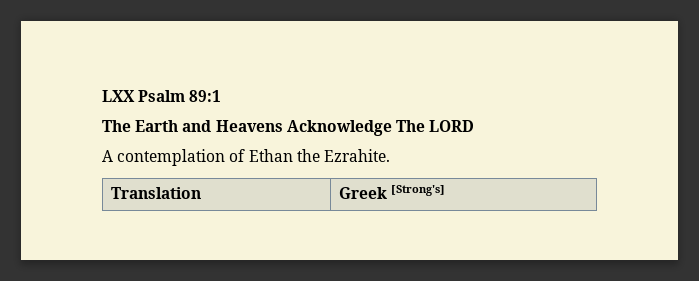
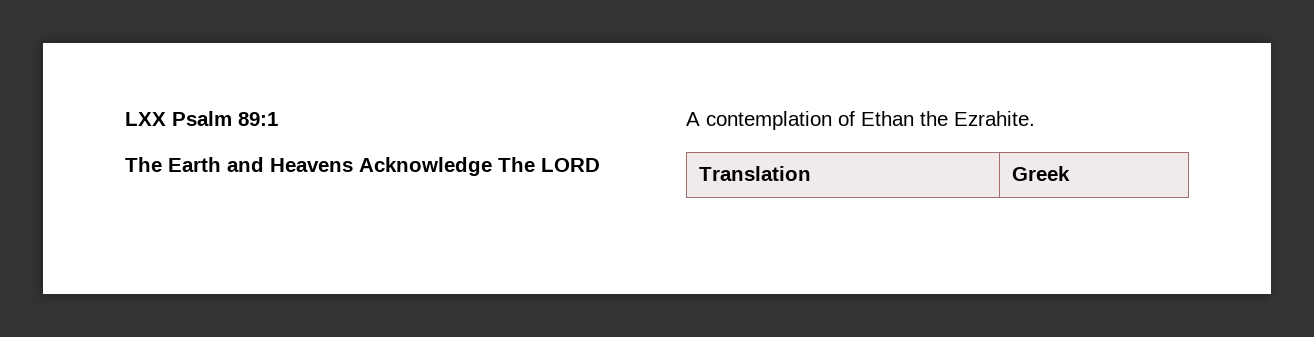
[391,185,446,196] [Strong's] -> (1070, 173) none

